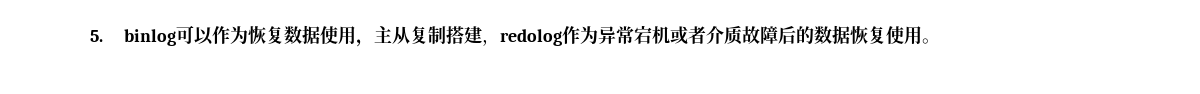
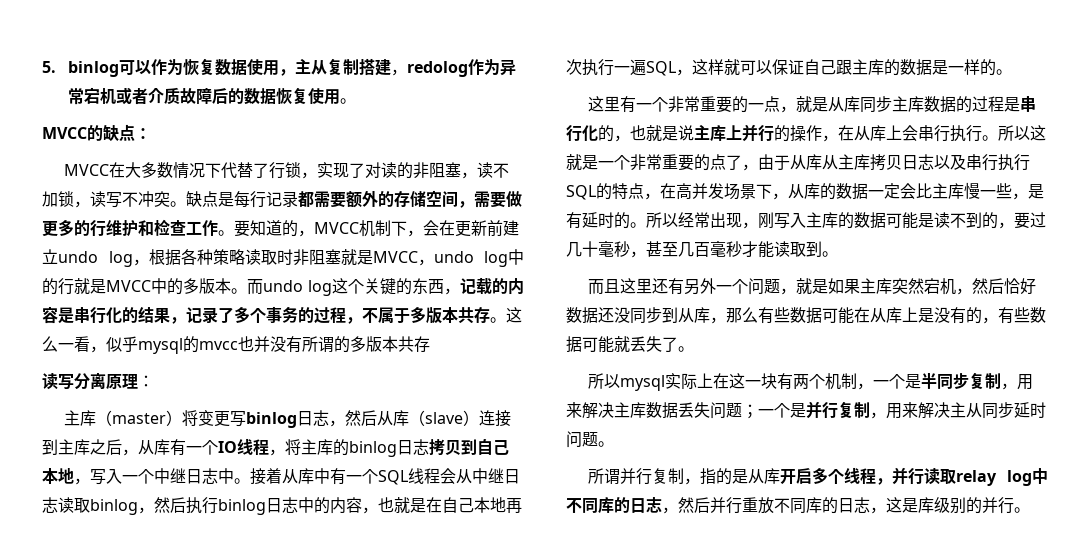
(941, 41) none -> [42,124,151,142] [63,162,509,179] [42,190,522,208] [42,219,519,237] [42,249,524,267] [42,277,524,296] [42,306,522,324] [42,336,430,354] [42,373,154,390] [63,410,511,428] [42,438,509,457] [42,468,520,485] [42,497,522,515] [566,59,1012,76] [587,96,1036,113] [566,124,1046,142] [566,154,1030,171] [566,182,1044,200] [566,212,1046,229] [566,241,838,258] [587,278,1036,295] [566,307,1046,324] [566,336,694,353] [587,372,1033,391] [566,401,1046,419] [566,431,614,448] [587,467,1048,486] [566,497,1030,514] // MVCC的缺点： // MVCC在大多数情况下代替了行锁，实现了对读的非阻塞，读不加锁，读写不冲突。缺点是每行记录都需要额外的存储空间，需要做更多的行维护和检查工作。要知道的，MVCC机制下，会在更新前建立undo log，根据各种策略读取时非阻塞就是MVCC，undo log中的行就是MVCC中的多版本。而undo log这个关键的东西，记载的内容是串行化的结果，记录了多个事务的过程，不属于多版本共存。这么一看，似乎mysql的mvcc也并没有所谓的多版本共存 // 读写分离原理： // 主库（master）将变更写binlog日志，然后从库（slave）连接到主库之后，从库有一个IO线程，将主库的binlog日志拷贝到自己本地，写入一个中继日志中。接着从库中有一个SQL线程会从中继日志读取binlog，然后执行binlog日志中的内容，也就是在自己本地再次执行一遍SQL，这样就可以保证自己跟主库的数据是一样的。 // 这里有一个非常重要的一点，就是从库同步主库数据的过程是串行化的，也就是说主库上并行的操作，在从库上会串行执行。所以这就是一个非常重要的点了，由于从库从主库拷贝日志以及串行执行SQL的特点，在高并发场景下，从库的数据一定会比主库慢一些，是有延时的。所以经常出现，刚写入主库的数据可能是读不到的，要过几十毫秒，甚至几百毫秒才能读取到。 // 而且这里还有另外一个问题，就是如果主库突然宕机，然后恰好数据还没同步到从库，那么有些数据可能在从库上是没有的，有些数据可能就丢失了。 // 所以mysql实际上在这一块有两个机制，一个是半同步复制，用来解决主库数据丢失问题；一个是并行复制，用来解决主从同步延时问题。 // 所谓并行复制，指的是从库开启多个线程，并行读取relay log中不同库的日志，然后并行重放不同库的日志，这是库级别的并行。

